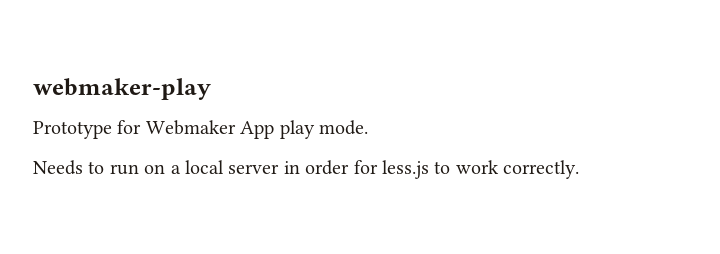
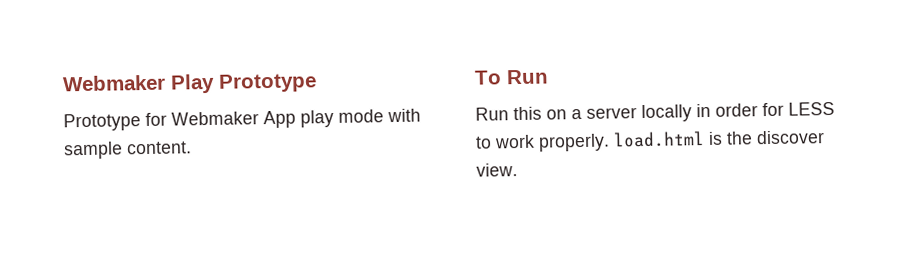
[33,78,211,100] webmaker-play -> [62,73,317,94] Webmaker Play Prototype
[319,120,368,135] [33,160,280,175] mode. // Needs to run on a local server -> [338,108,421,123] [63,141,192,160] [474,69,549,85] [475,104,692,123] mode with sample content. // To Run // Run this on a server locally
[382,160,429,179] less.js -> [788,101,835,116] LESS
[503,160,580,179] correctly. -> [538,130,825,152] [476,163,518,177] properly. load.html is the discover view.

